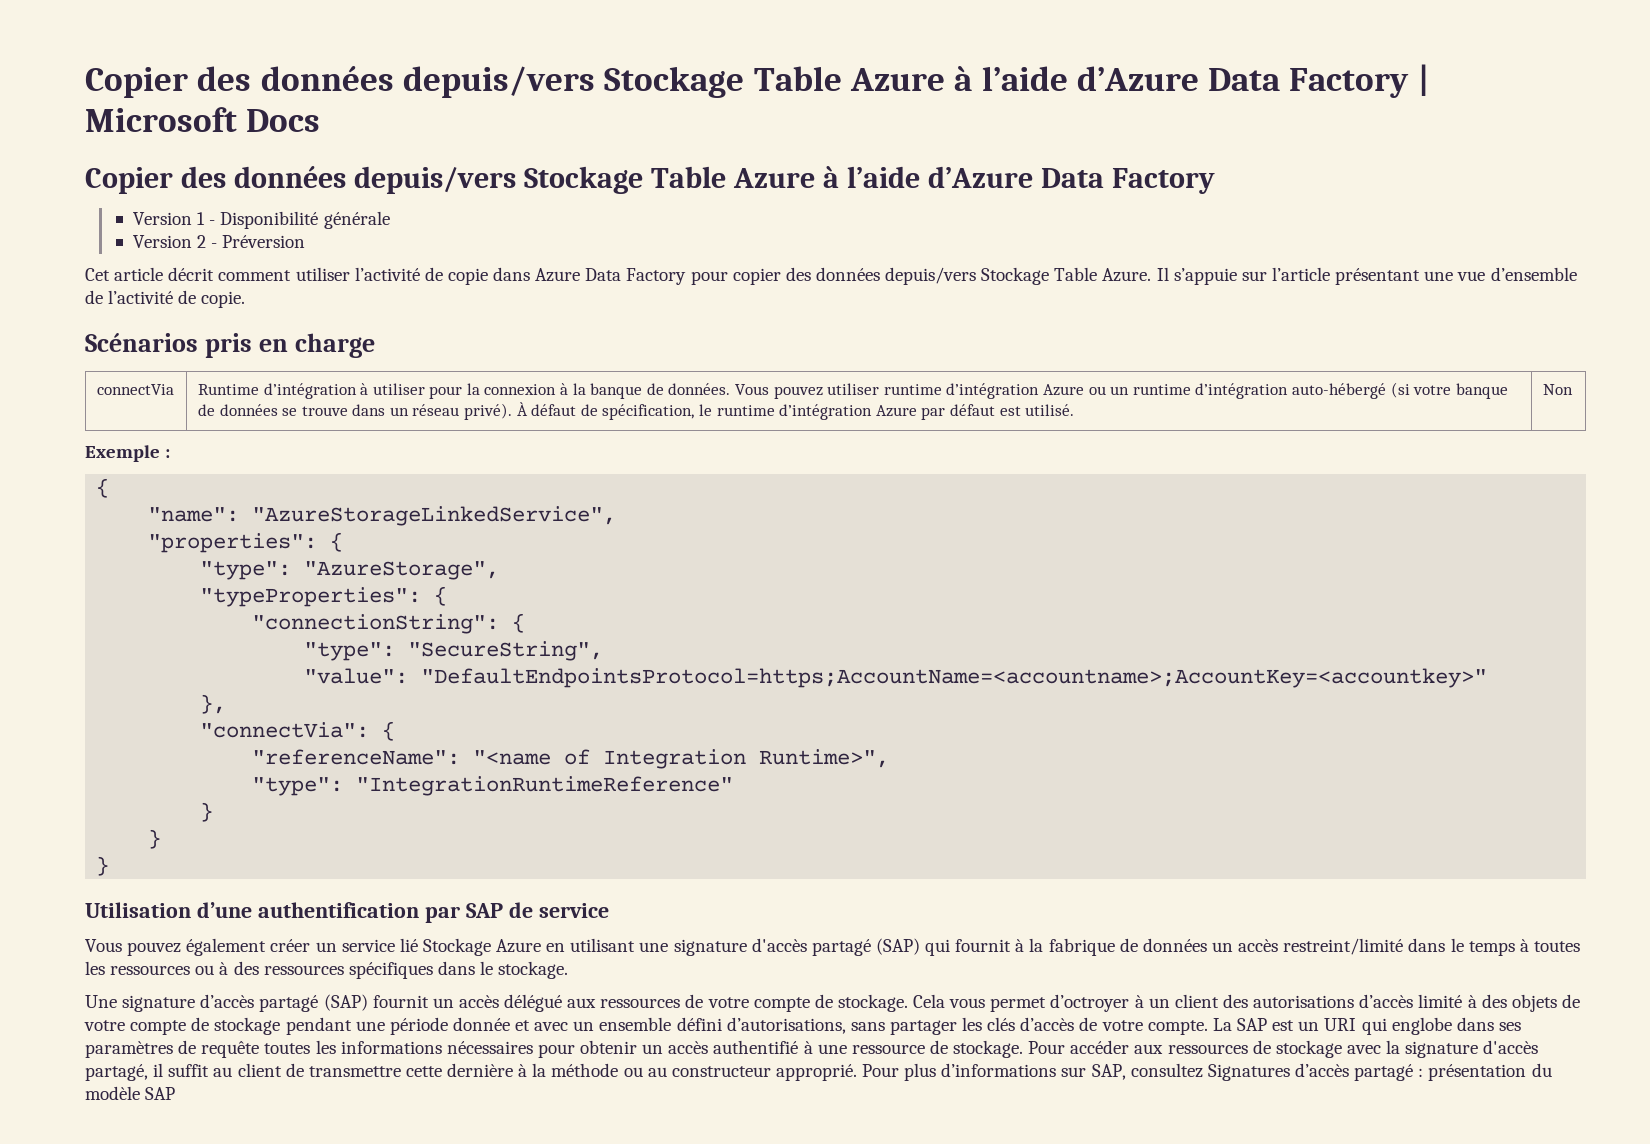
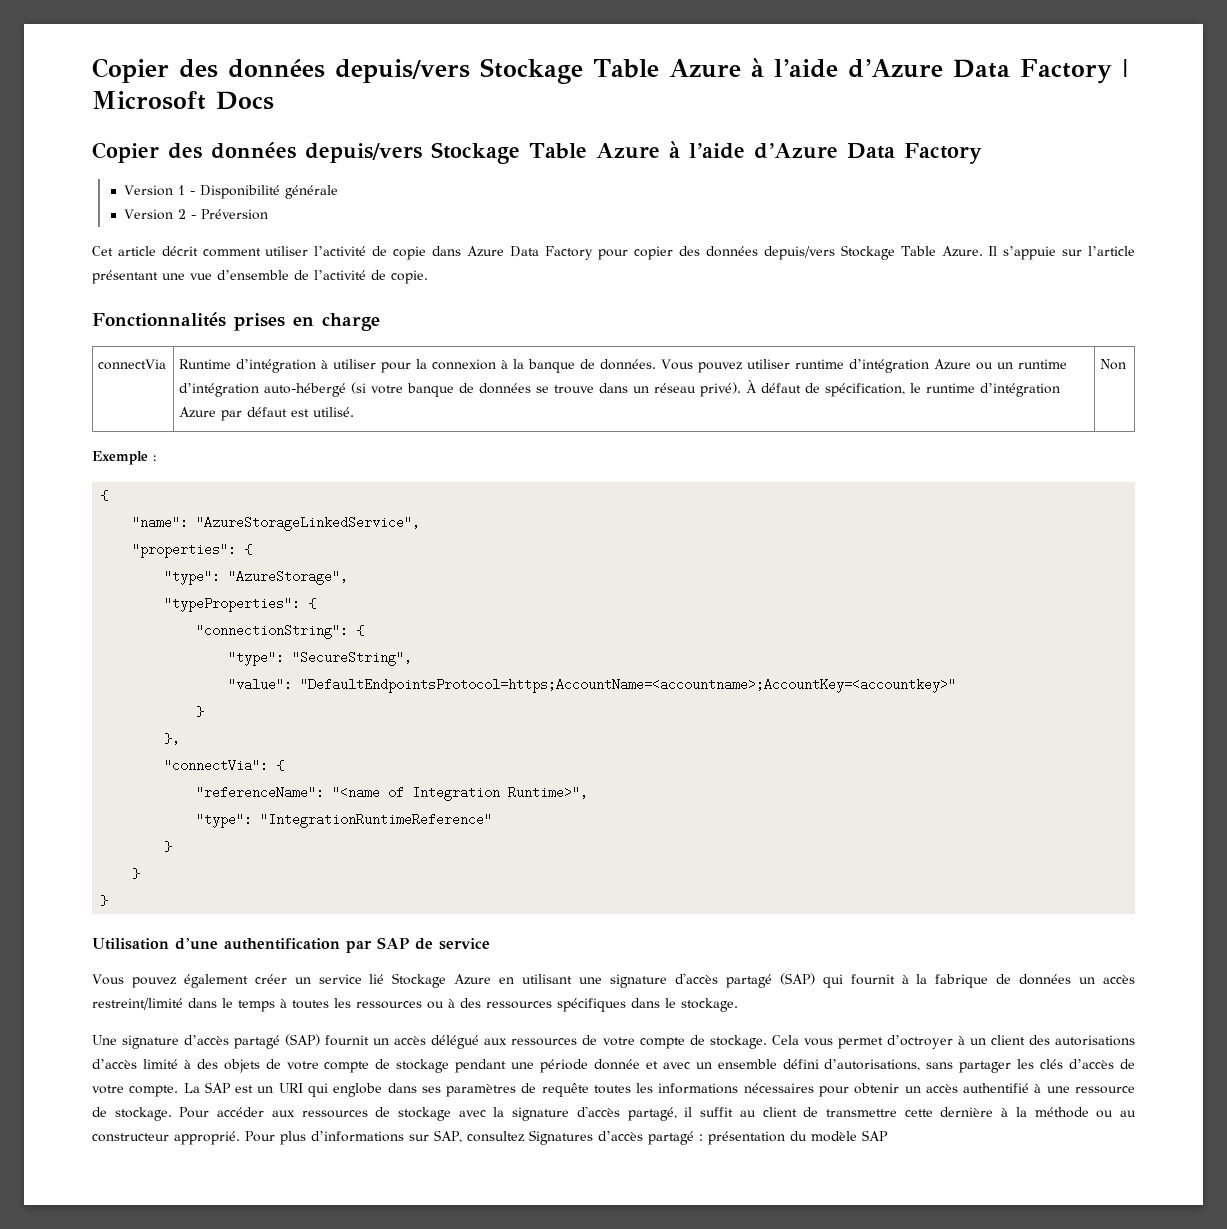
[85,333,252,358] Scénarios pris -> [92,312,285,331] Fonctionnalités prises
(1488, 678) none -> [196,706,205,717] // }

